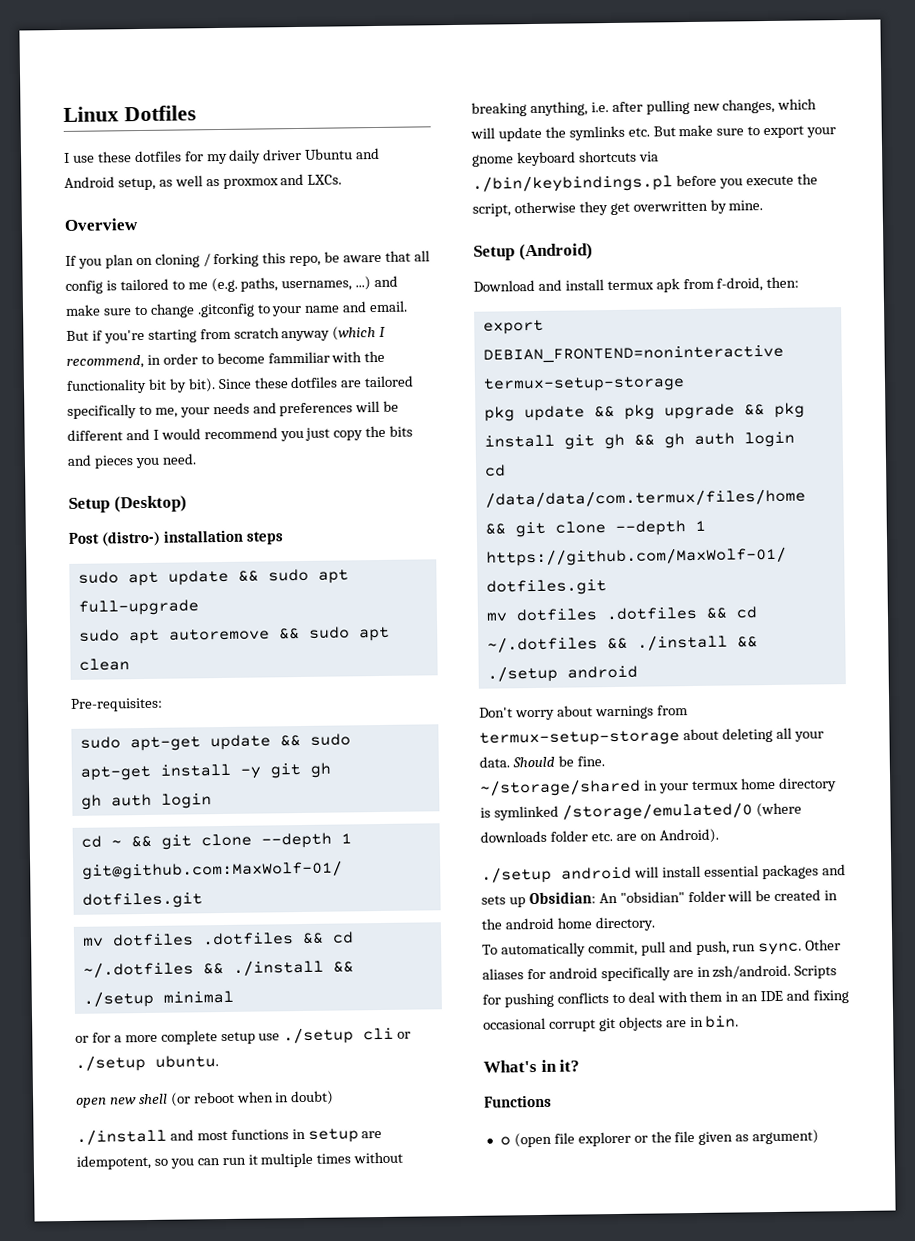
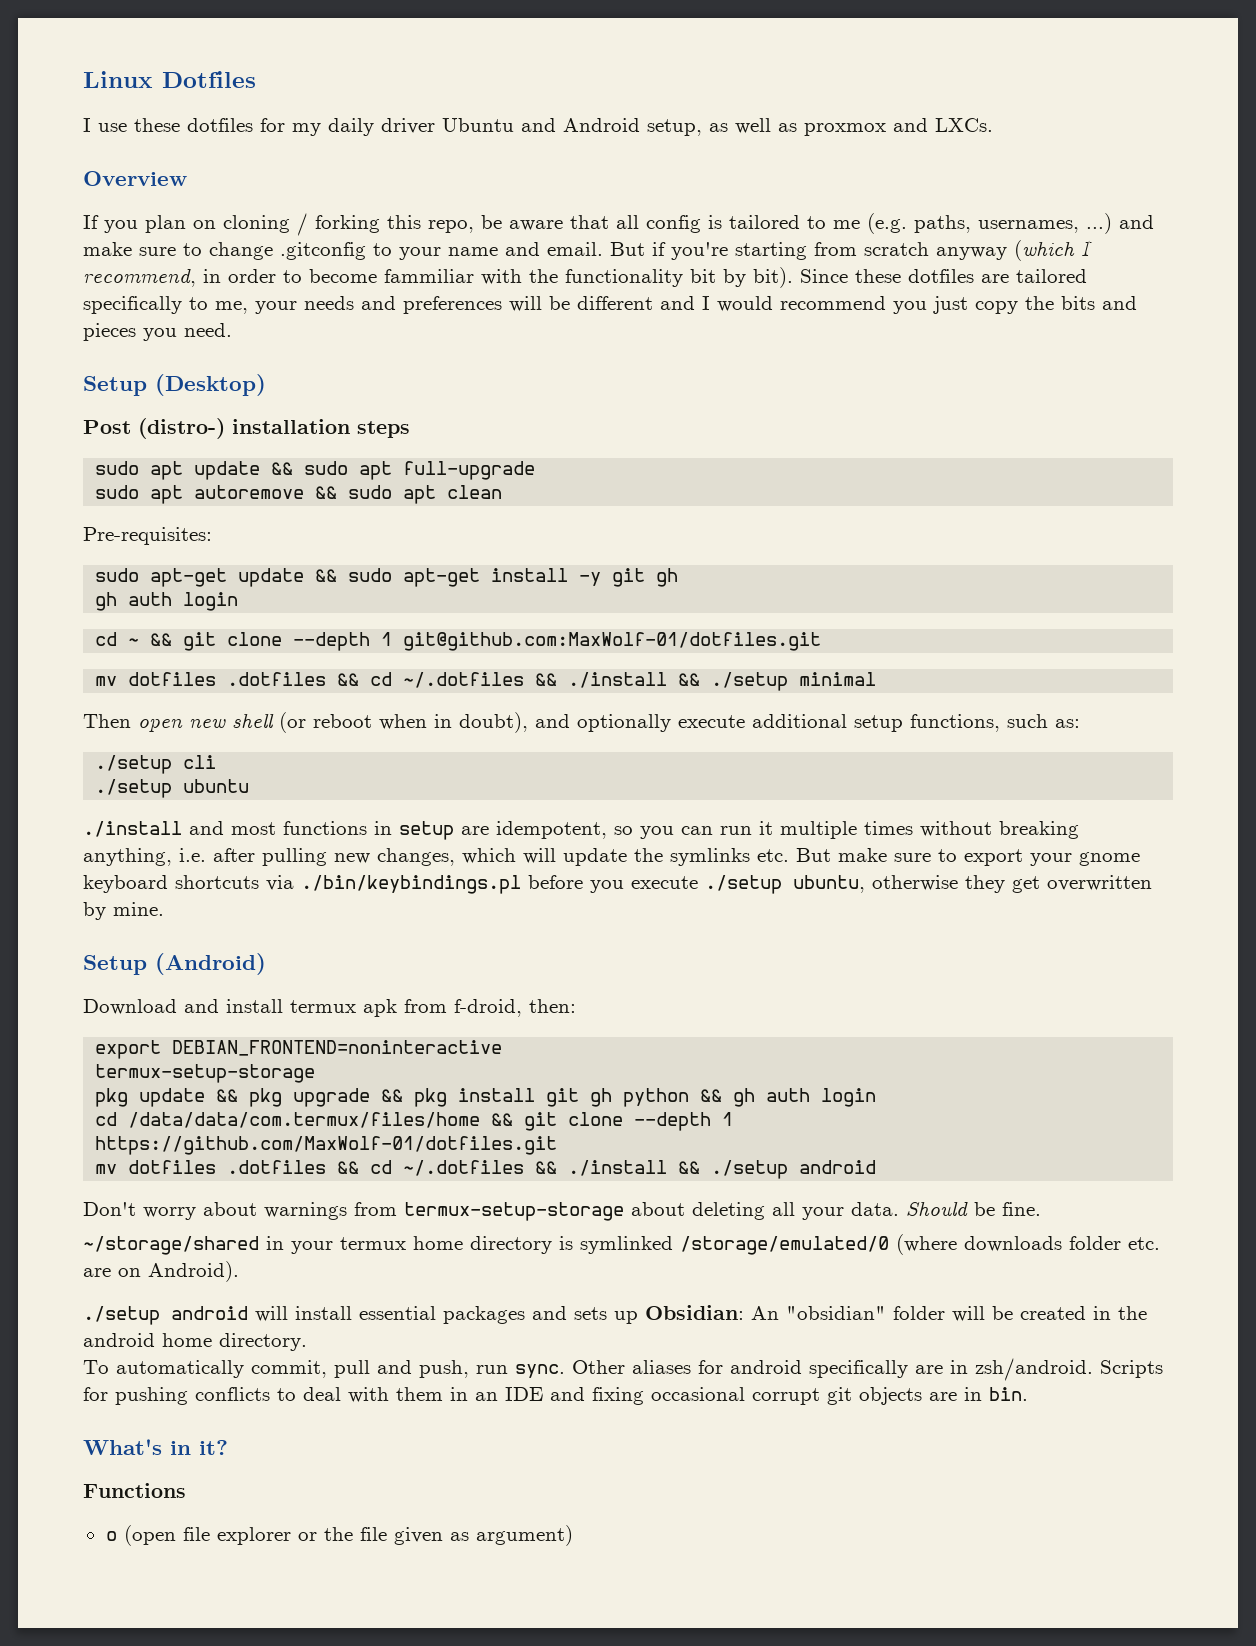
[75,1027,412,1045] [75,1055,219,1072] or for a more complete setup use ./setup cli or ./setup ubuntu. // -> [83,714,131,728] Then
[290,1090,335,1106] doubt) -> [459,712,1080,733] [95,755,217,774] [95,779,250,798] doubt), and optionally execute additional setup functions, such as: // ./setup cli // ./setup ubuntu
[796,173,818,185] [472,203,511,217] the script, -> [705,875,865,894] ./setup ubuntu,
(625, 441) none -> [623,1088,690,1107] python

